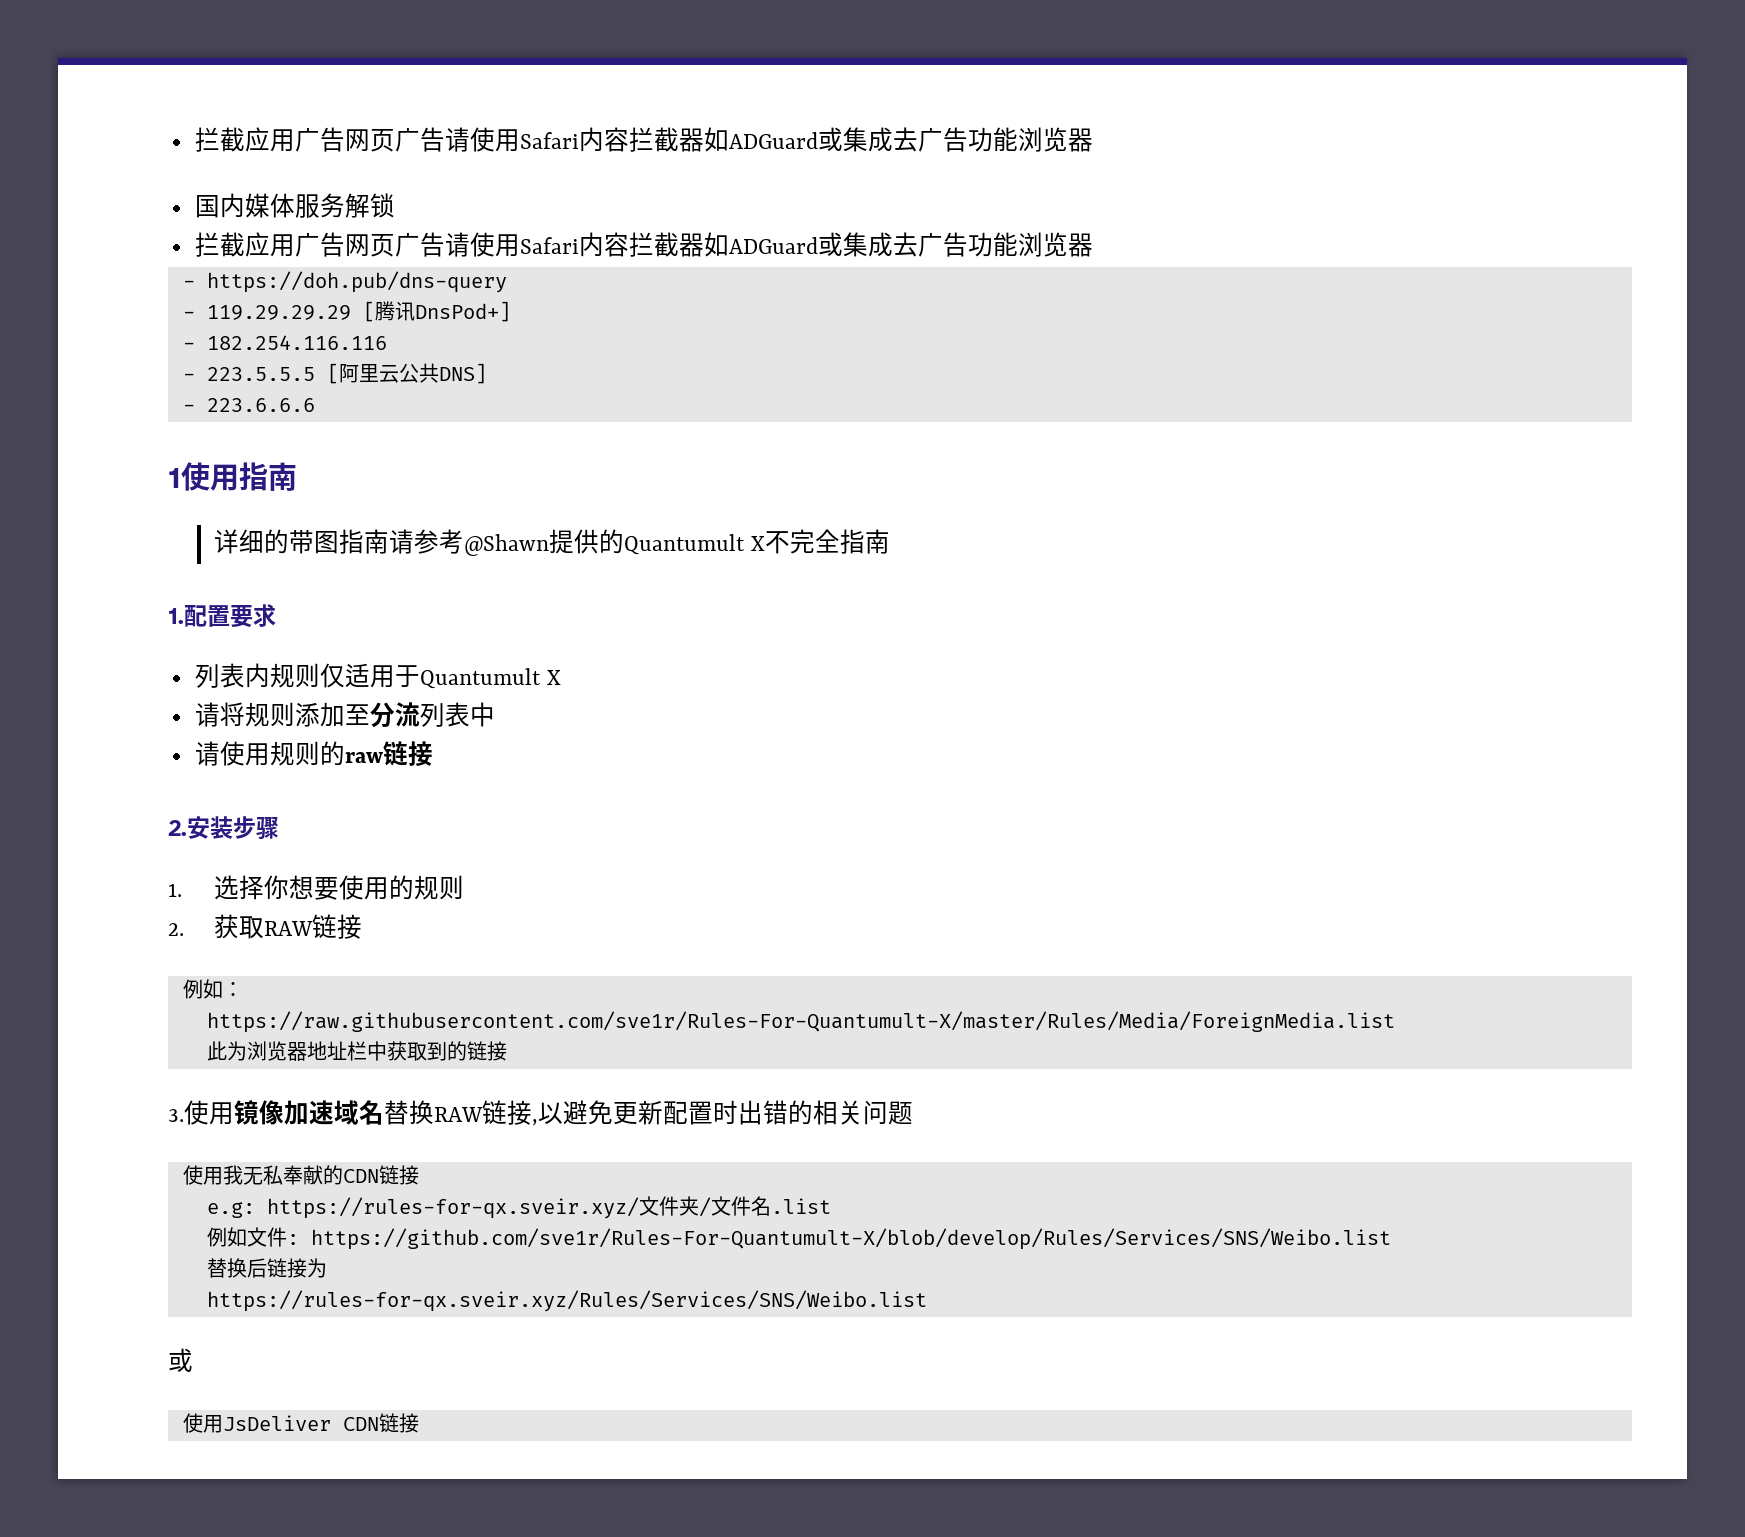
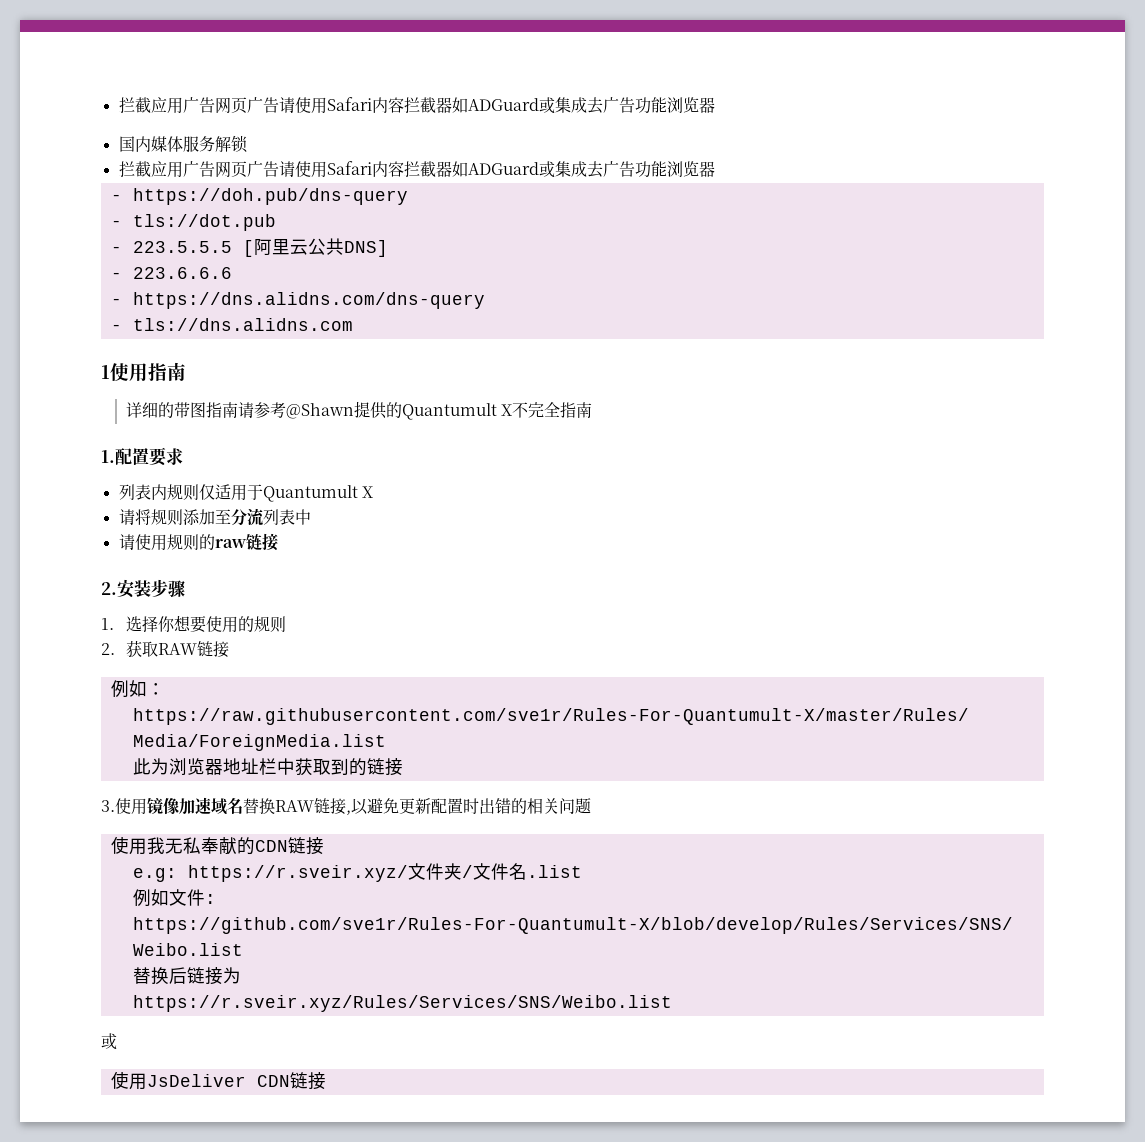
[206,301,511,322] [182,335,387,350] 119.29.29.29 [腾讯DnsPod+] // - 182.254.116.116 -> [132,214,276,231] tls://dot.pub
(315, 405) none -> [110,292,485,309] [110,318,353,331] // - https://dns.alidns.com/dns-query // - tls://dns.alidns.com
[266,1197,639,1219] https://rules-for-qx.sveir.xyz/ -> [187,865,408,882] https://r.sveir.xyz/
[206,1290,927,1312] https://rules-for-qx.sveir.xyz/Rules/Services/SNS/Weibo.list -> [132,995,672,1012] https://r.sveir.xyz/Rules/Services/SNS/Weibo.list

